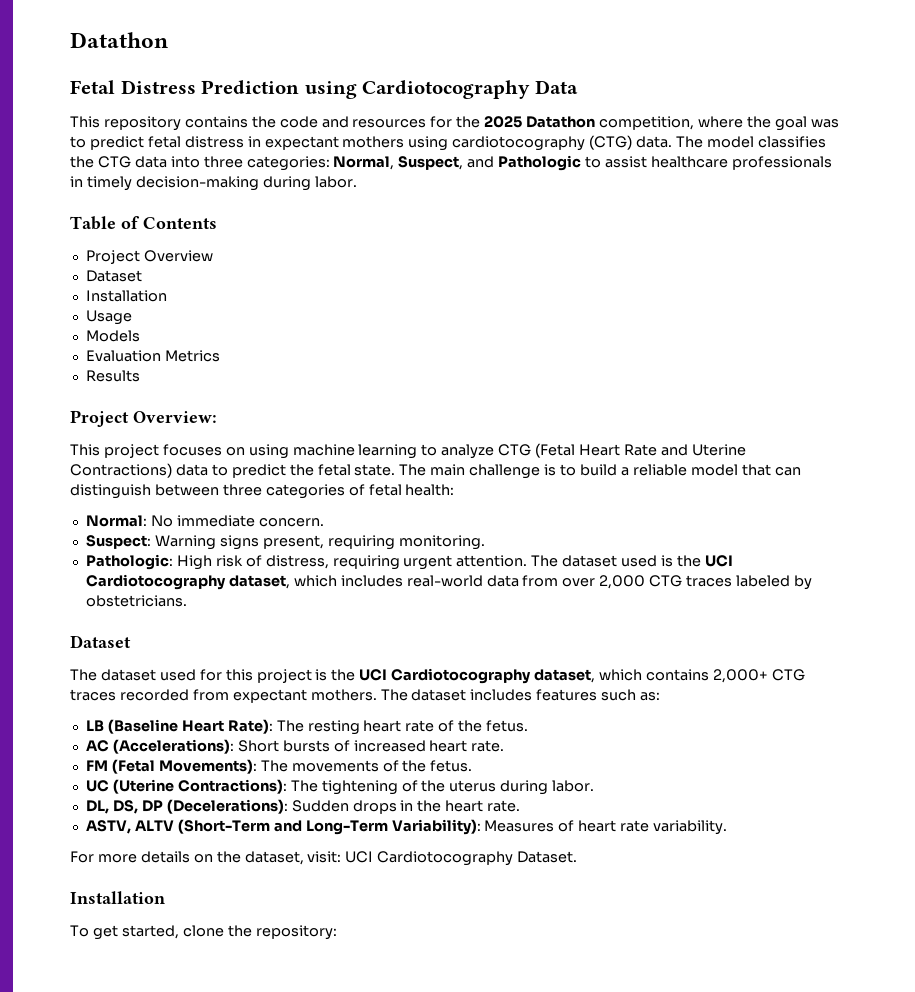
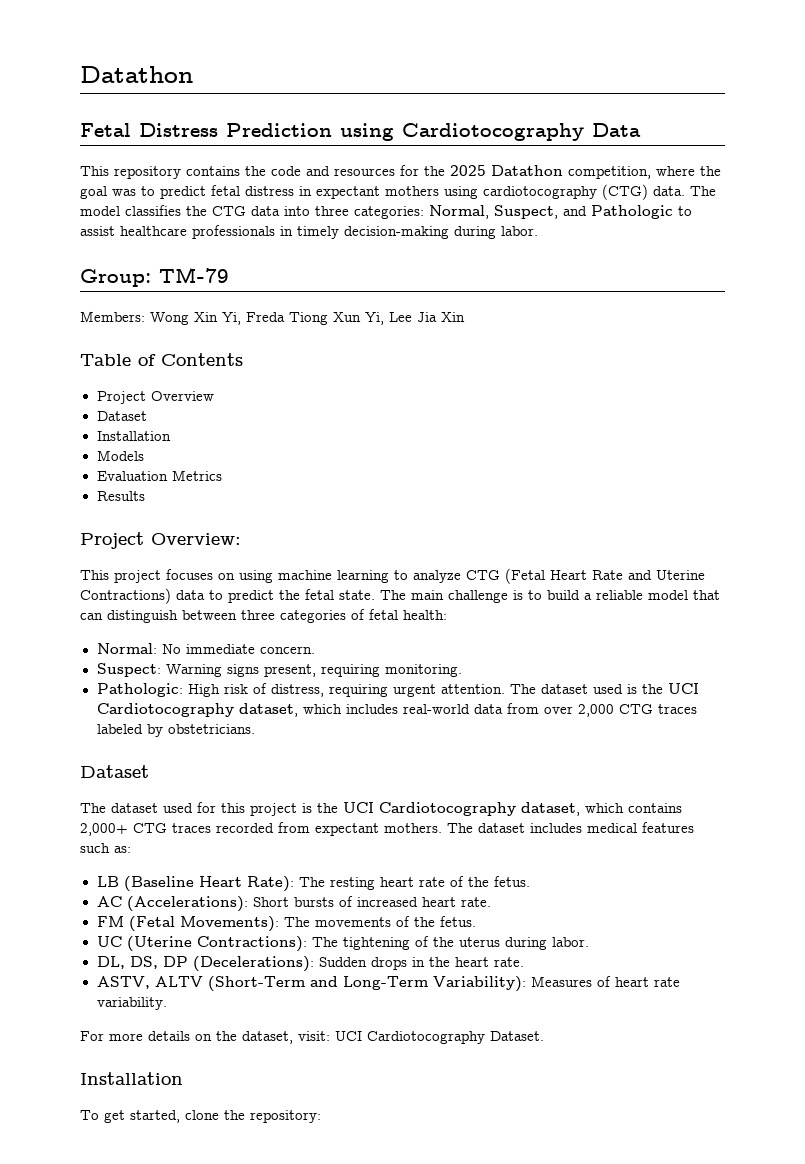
(357, 182) none -> [80,267,229,287] [80,311,465,325] // Group: TM-79 // Members: Wong Xin Yi, Freda Tiong Xun Yi, Lee Jia Xin
[85,310,132,325] // Usage -> (171, 436) none
(533, 695) none -> [587,823,637,833] medical

